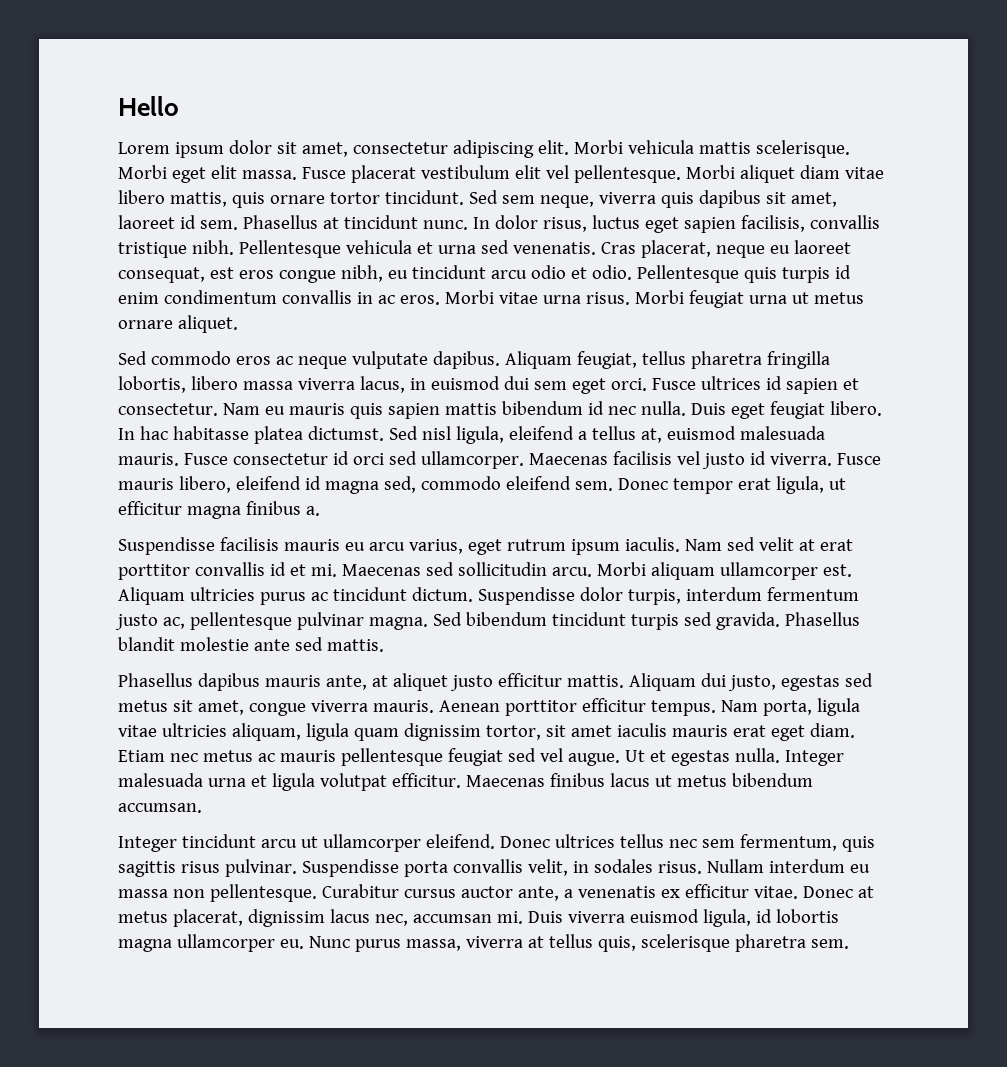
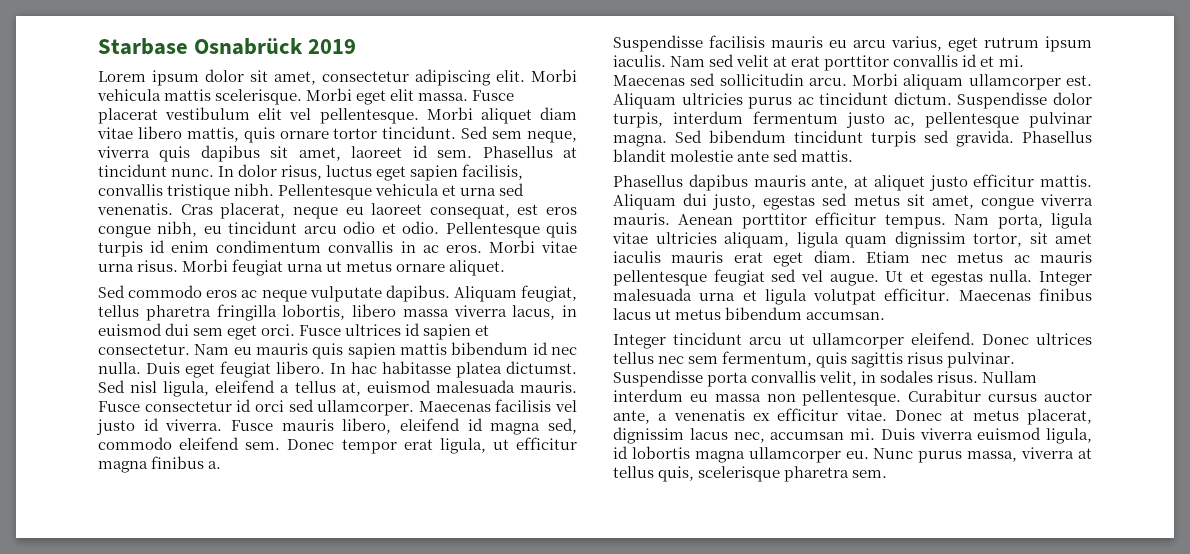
[118,96,179,116] Hello -> [98,38,357,55] Starbase Osnabrück 2019

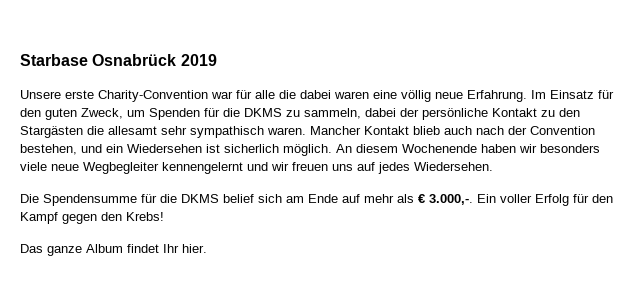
[98,69,577,86] [97,88,515,105] [98,107,577,124] [97,126,578,143] [97,145,578,162] [98,164,524,181] [98,183,525,200] [97,203,577,219] [98,221,578,238] [98,240,577,257] [98,259,506,276] [98,285,577,302] [98,304,577,321] [98,323,490,340] [98,342,577,359] [98,361,577,378] [98,380,577,397] [98,399,577,416] [96,418,577,435] [98,437,577,454] [98,456,222,473] [613,35,1092,52] [613,54,1024,71] [613,73,1092,90] [613,92,1092,109] [613,111,1092,128] [613,130,1092,147] [613,149,854,162] [613,174,1092,191] [613,193,1093,210] [613,212,1093,229] [612,231,1092,248] [613,250,1092,267] [613,269,1092,286] [613,288,1092,305] [613,307,886,320] [613,332,1092,349] [613,351,1016,368] [613,370,1038,387] [613,389,1092,406] [613,408,1092,425] [613,427,1092,444] [613,446,1092,463] [613,466,888,482] Lorem ipsum dolor sit amet, consectetur adipiscing elit. Morbi vehicula mattis scelerisque. Morbi eget elit massa. Fusce placerat vestibulum elit vel pellentesque. Morbi aliquet diam vitae libero mattis, quis ornare tortor tincidunt. Sed sem neque, viverra quis dapibus sit amet, laoreet id sem. Phasellus at tincidunt nunc. In dolor risus, luctus eget sapien facilisis, convallis tristique nibh. Pellentesque vehicula et urna sed venenatis. Cras placerat, neque eu laoreet consequat, est eros congue nibh, eu tincidunt arcu odio et odio. Pellentesque quis turpis id enim condimentum convallis in ac eros. Morbi vitae urna risus. Morbi feugiat urna ut metus ornare aliquet. // Sed commodo eros ac neque vulputate dapibus. Aliquam feugiat, tellus pharetra fringilla lobortis, libero massa viverra lacus, in euismod dui sem eget orci. Fusce ultrices id sapien et consectetur. Nam eu mauris quis sapien mattis bibendum id nec nulla. Duis eget feugiat libero. In hac habitasse platea dictumst. Sed nisl ligula, eleifend a tellus at, euismod malesuada mauris. Fusce consectetur id orci sed ullamcorper. Maecenas facilisis vel justo id viverra. Fusce mauris libero, eleifend id magna sed, commodo eleifend sem. Donec tempor erat ligula, ut efficitur magna finibus a. // Suspendisse facilisis mauris eu arcu varius, eget rutrum ipsum iaculis. Nam sed velit at erat porttitor convallis id et mi. Maecenas sed sollicitudin arcu. Morbi aliquam ullamcorper est. Aliquam ultricies purus ac tincidunt dictum. Suspendisse dolor turpis, interdum fermentum justo ac, pellentesque pulvinar magna. Sed bibendum tincidunt turpis sed gravida. Phasellus blandit molestie ante sed mattis. // Phasellus dapibus mauris ante, at aliquet justo efficitur mattis. Aliquam dui justo, egestas sed metus sit amet, congue viverra mauris. Aenean porttitor efficitur tempus. Nam porta, ligula vitae ultricies aliquam, ligula quam dignissim tortor, sit amet iaculis mauris erat eget diam. Etiam nec metus ac mauris pellentesque feugiat sed vel augue. Ut et egestas nulla. Integer malesuada urna et ligula volutpat efficitur. Maecenas finibus lacus ut metus bibendum accumsan. // Integer tincidunt arcu ut ullamcorper eleifend. Donec ultrices tellus nec sem fermentum, quis sagittis risus pulvinar. Suspendisse porta convallis velit, in sodales risus. Nullam interdum eu massa non pellentesque. Curabitur cursus auctor ante, a venenatis ex efficitur vitae. Donec at metus placerat, dignissim lacus nec, accumsan mi. Duis viverra euismod ligula, id lobortis magna ullamcorper eu. Nunc purus massa, viverra at tellus quis, scelerisque pharetra sem. -> [20,90,614,102] [20,108,580,120] [20,126,595,138] [20,144,600,156] [20,162,493,174] [20,194,613,206] [20,212,164,224] [20,244,207,256] Unsere erste Charity-Convention war für alle die dabei waren eine völlig neue Erfahrung. Im Einsatz für den guten Zweck, um Spenden für die DKMS zu sammeln, dabei der persönliche Kontakt zu den Stargästen die allesamt sehr sympathisch waren. Mancher Kontakt blieb auch nach der Convention bestehen, und ein Wiedersehen ist sicherlich möglich. An diesem Wochenende haben wir besonders viele neue Wegbegleiter kennengelernt und wir freuen uns auf jedes Wiedersehen. // Die Spendensumme für die DKMS belief sich am Ende auf mehr als € 3.000,-. Ein voller Erfolg für den Kampf gegen den Krebs! // Das ganze Album findet Ihr hier.

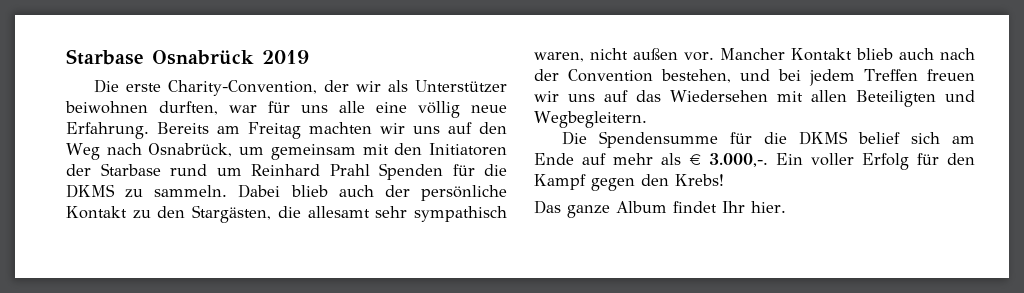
[20,90,614,102] [20,108,145,120] Unsere erste Charity-Convention war für alle die dabei waren eine völlig neue Erfahrung. Im Einsatz für den guten Zweck, um -> [94,79,507,96] [65,101,507,118] [66,122,507,139] [66,143,507,160] [66,163,370,176] Die erste Charity-Convention, der wir als Unterstützer beiwohnen durften, war für uns alle eine völlig neue Erfahrung. Bereits am Freitag machten wir uns auf den Weg nach Osnabrück, um gemeinsam mit den Initiatoren der Starbase rund um Reinhard Prahl
[304,108,396,119] sammeln, dabei -> [154,184,374,198] sammeln. Dabei blieb auch
[20,126,83,138] Stargästen -> [192,205,272,223] Stargästen,
[267,127,306,135] waren. -> [534,48,715,62] waren, nicht außen vor.
[106,144,600,156] [20,162,493,174] ein Wiedersehen ist sicherlich möglich. An diesem Wochenende haben wir besonders viele neue Wegbegleiter kennengelernt und wir freuen uns auf jedes Wiedersehen. -> [778,69,975,86] [534,90,975,107] [534,111,647,128] bei jedem Treffen freuen wir uns auf das Wiedersehen mit allen Beteiligten und Wegbegleitern.

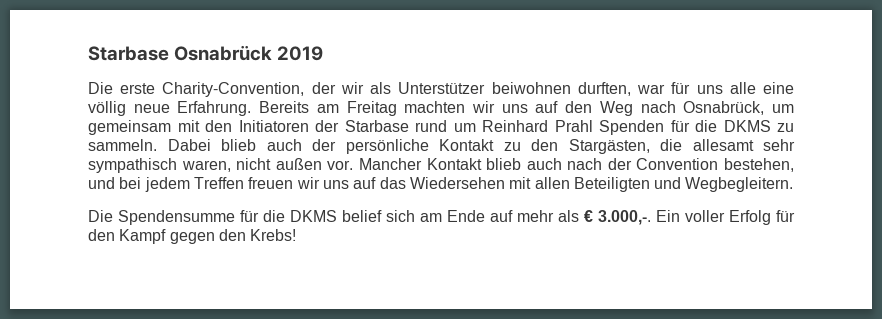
[534,200,786,218] // Das ganze Album findet Ihr hier. -> (297, 235) none

